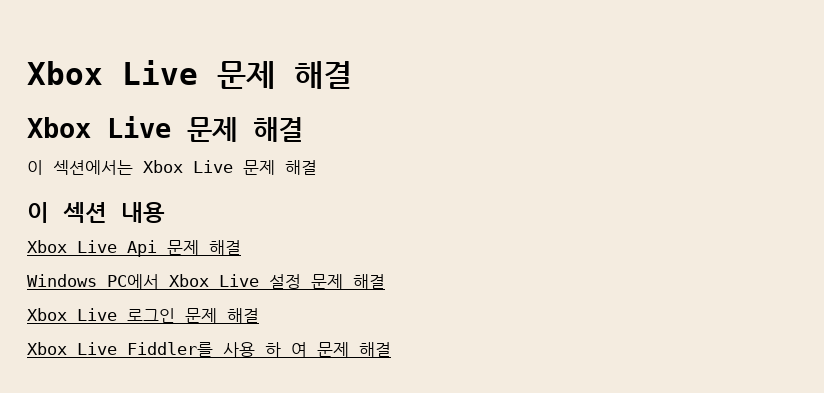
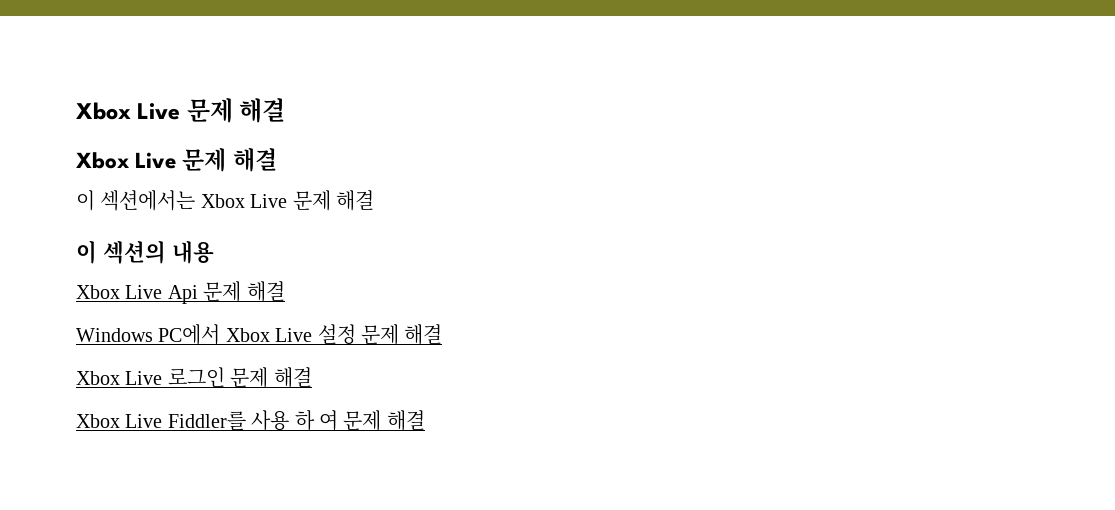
[63,202,107,223] 섹션 -> [103,241,166,264] 섹션의

